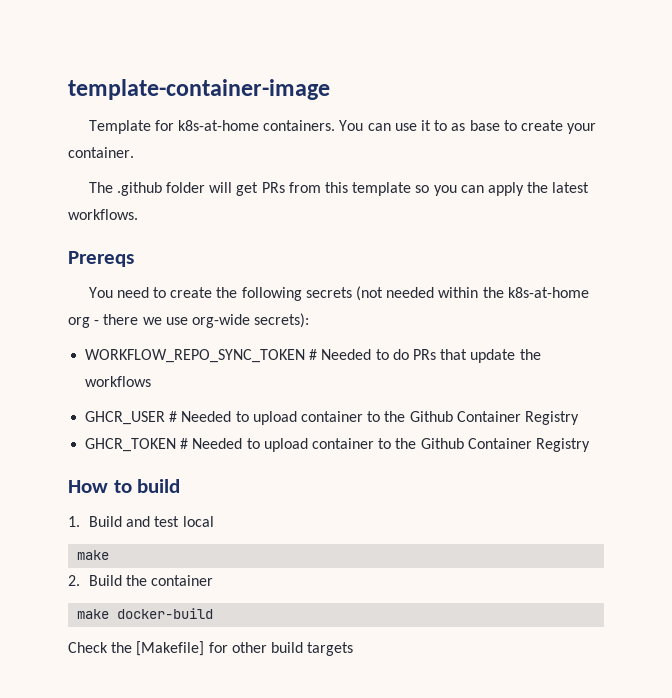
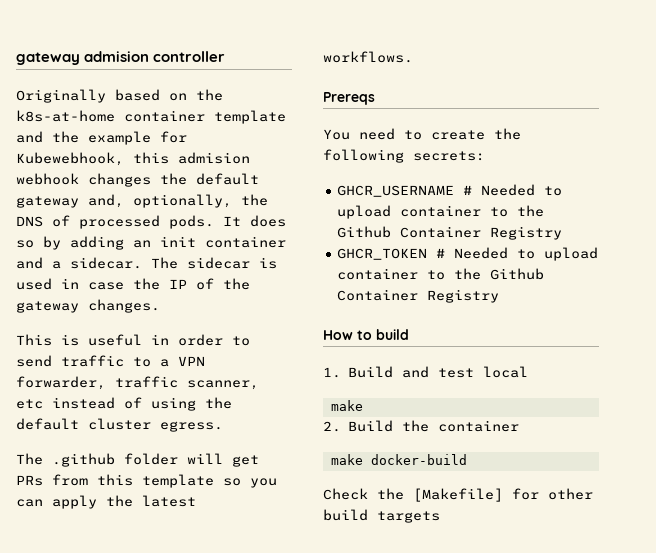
[68,79,330,100] [88,120,597,134] [68,147,134,158] template-container-image // Template for k8s-at-home containers. You can use it to as base to create your container. -> [16,51,226,65] [16,89,223,103] [16,110,286,124] [16,131,187,145] [16,152,250,166] [16,173,259,187] [16,194,268,208] [16,215,286,229] [16,236,286,250] [16,257,277,269] [16,278,250,290] [16,299,160,313] [16,334,250,346] [16,355,205,367] [16,376,259,390] [16,397,232,411] [16,418,223,432] gateway admision controller // Originally based on the k8s-at-home container template and the example for Kubewebhook, this admision webhook changes the default gateway and, optionally, the DNS of processed pods. It does so by adding an init container and a sidecar. The sidecar is used in case the IP of the gateway changes. // This is useful in order to send traffic to a VPN forwarder, traffic scanner, etc instead of using the default cluster egress.
[305,286,589,301] [68,313,310,328] [85,349,541,363] [85,376,152,387] [85,411,166,425] secrets (not needed within the k8s-at-home org - there we use org-wide secrets): // WORKFLOW_REPO_SYNC_TOKEN # Needed to do PRs that update the workflows // GHCR_USER -> [413,151,485,161] [337,185,455,197] secrets: // GHCR_USERNAME

